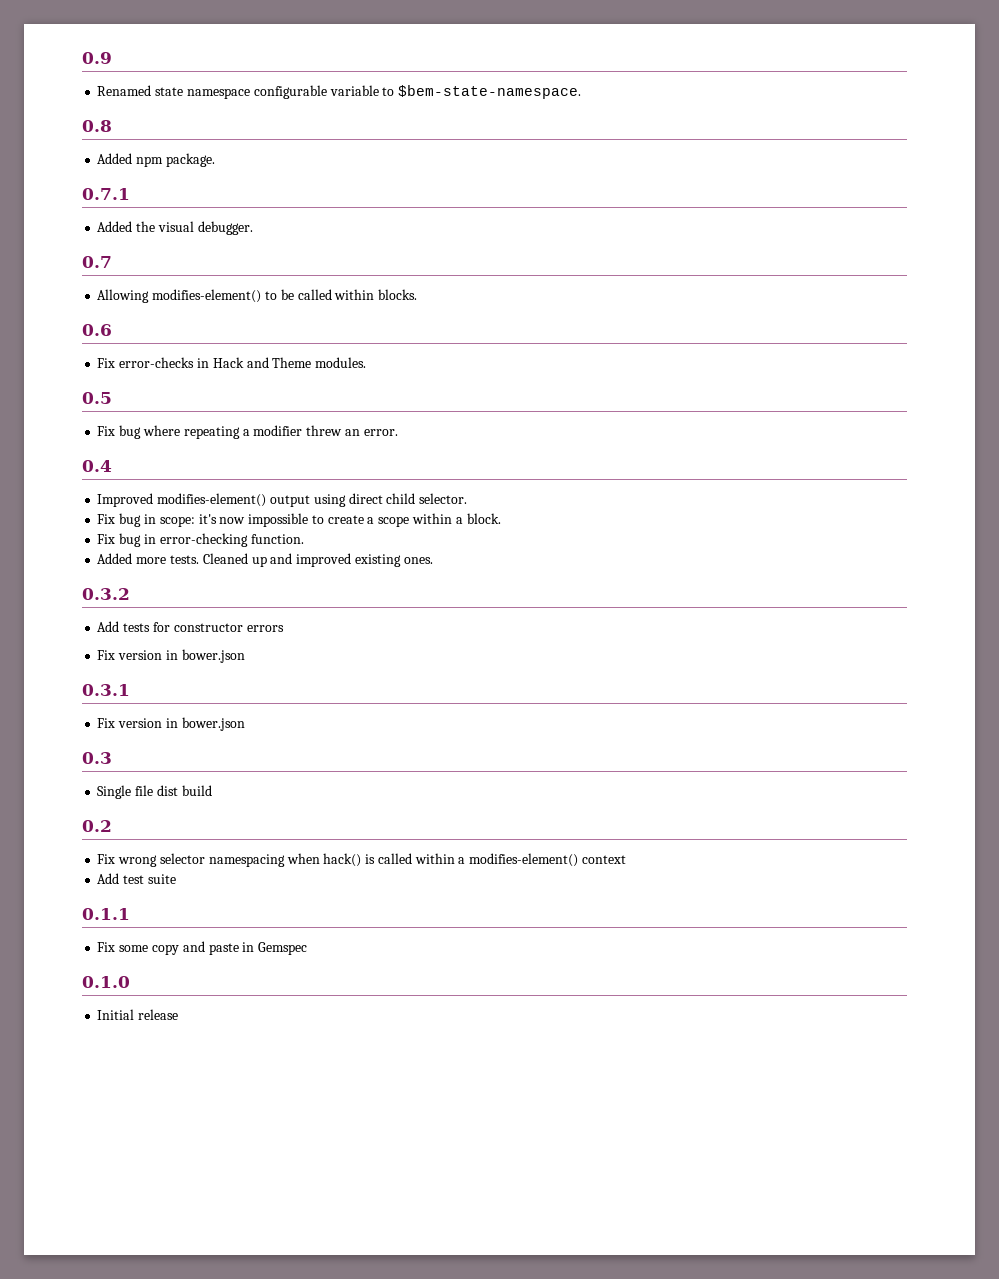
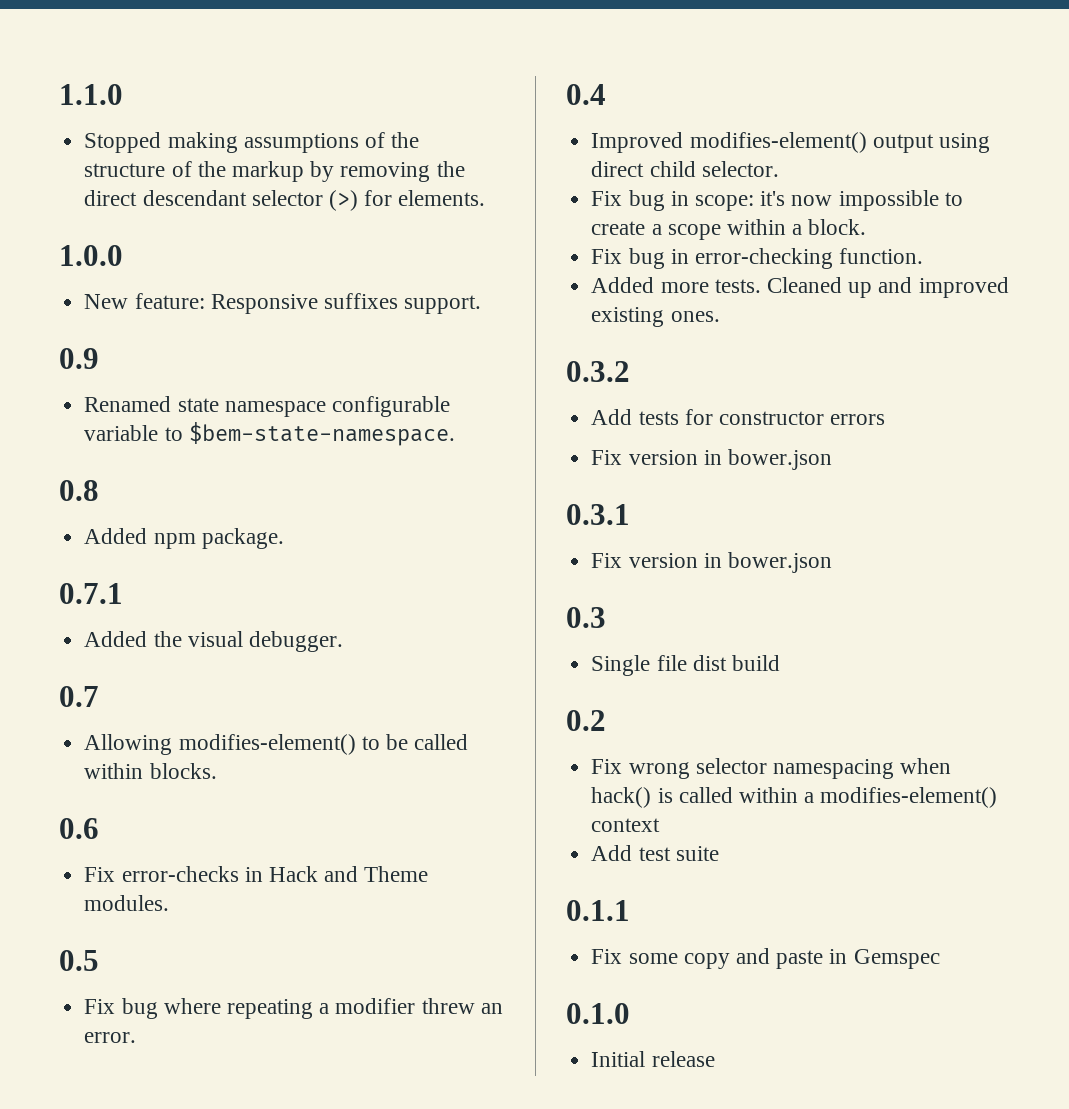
(82, 58) none -> [59,84,123,105] [84,132,420,153] [84,161,465,182] [84,190,486,211] [59,245,123,266] [84,293,482,314] 1.1.0 // Stopped making assumptions of the structure of the markup by removing the direct descendant selector (>) for elements. // 1.0.0 // New feature: Responsive suffixes support. //

